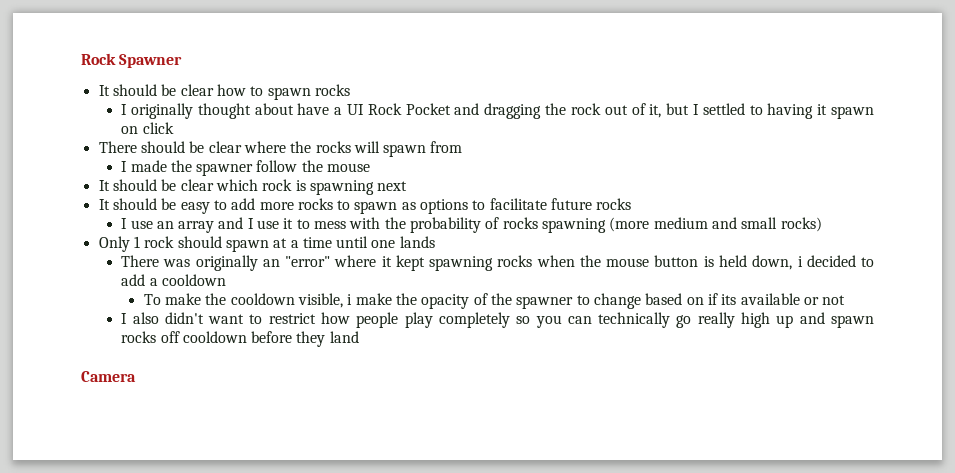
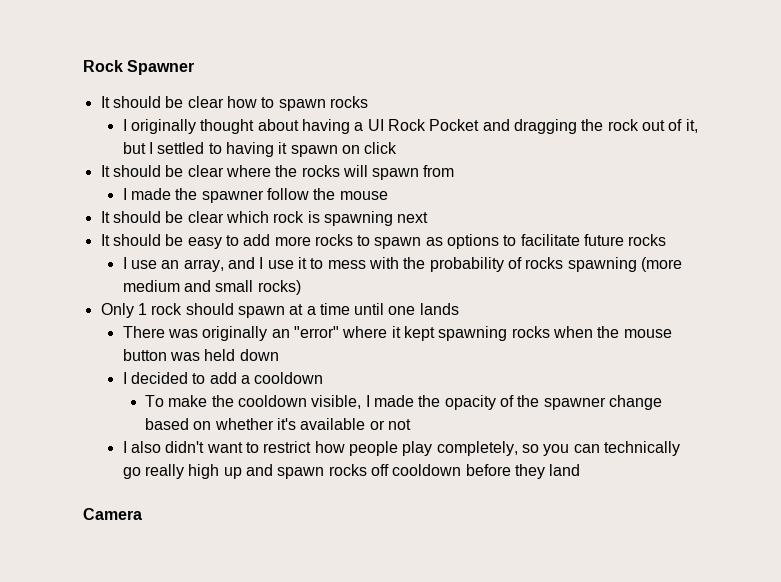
[297,103,330,115] have -> [302,119,351,134] having
[98,141,137,153] There -> [100,165,110,177] It
[178,221,215,233] array -> [183,259,224,272] array,
[703,255,803,270] is held down, i -> [170,349,279,361] [122,372,127,384] was held down // I
[347,293,392,305] i make -> [365,395,414,407] I made
[576,295,590,305] to -> (606, 403) none
[707,293,737,305] if its -> [214,418,296,430] whether it's
[438,312,510,328] completely -> [436,441,518,456] completely,

